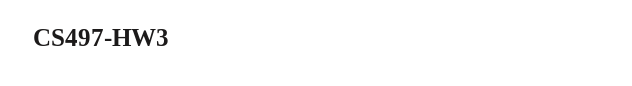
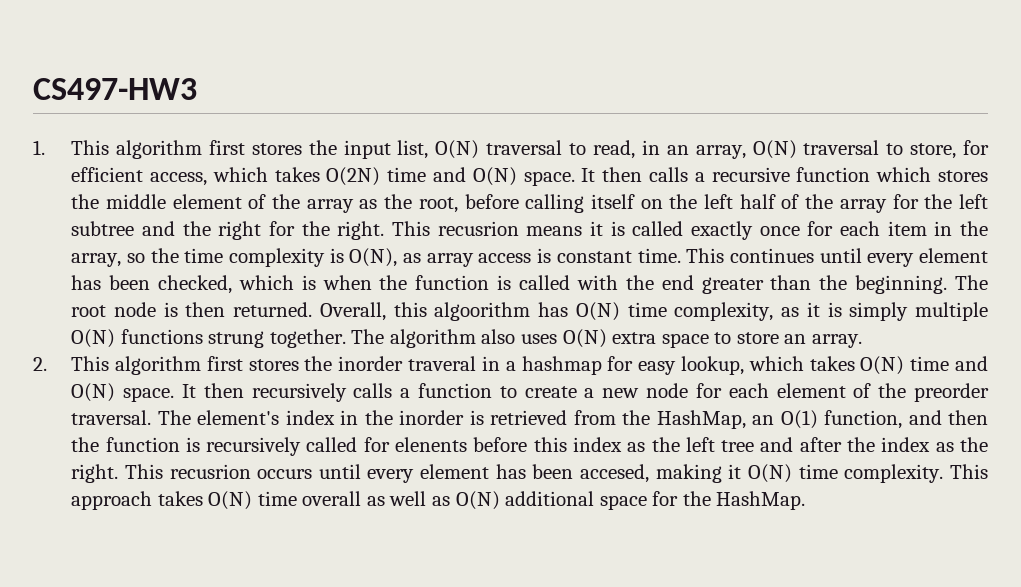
(169, 37) none -> [33,140,990,159] [71,167,988,186] [71,194,989,213] [71,221,989,240] [71,248,989,267] [71,275,988,294] [71,302,988,321] [71,329,862,348] [33,356,989,375] [71,383,989,402] [71,410,988,429] [71,437,988,456] [71,464,989,483] [71,491,806,510] // 1. This algorithm first stores the input list, O(N) traversal to read, in an array, O(N) traversal to store, for efficient access, which takes O(2N) time and O(N) space. It then calls a recursive function which stores the middle element of the array as the root, before calling itself on the left half of the array for the left subtree and the right for the right. This recusrion means it is called exactly once for each item in the array, so the time complexity is O(N), as array access is constant time. This continues until every element has been checked, which is when the function is called with the end greater than the beginning. The root node is then returned. Overall, this algoorithm has O(N) time complexity, as it is simply multiple O(N) functions strung together. The algorithm also uses O(N) extra space to store an array. // 2. This algorithm first stores the inorder traveral in a hashmap for easy lookup, which takes O(N) time and O(N) space. It then recursively calls a function to create a new node for each element of the preorder traversal. The element's index in the inorder is retrieved from the HashMap, an O(1) function, and then the function is recursively called for elenents before this index as the left tree and after the index as the right. This recusrion occurs until every element has been accesed, making it O(N) time complexity. This approach takes O(N) time overall as well as O(N) additional space for the HashMap.

